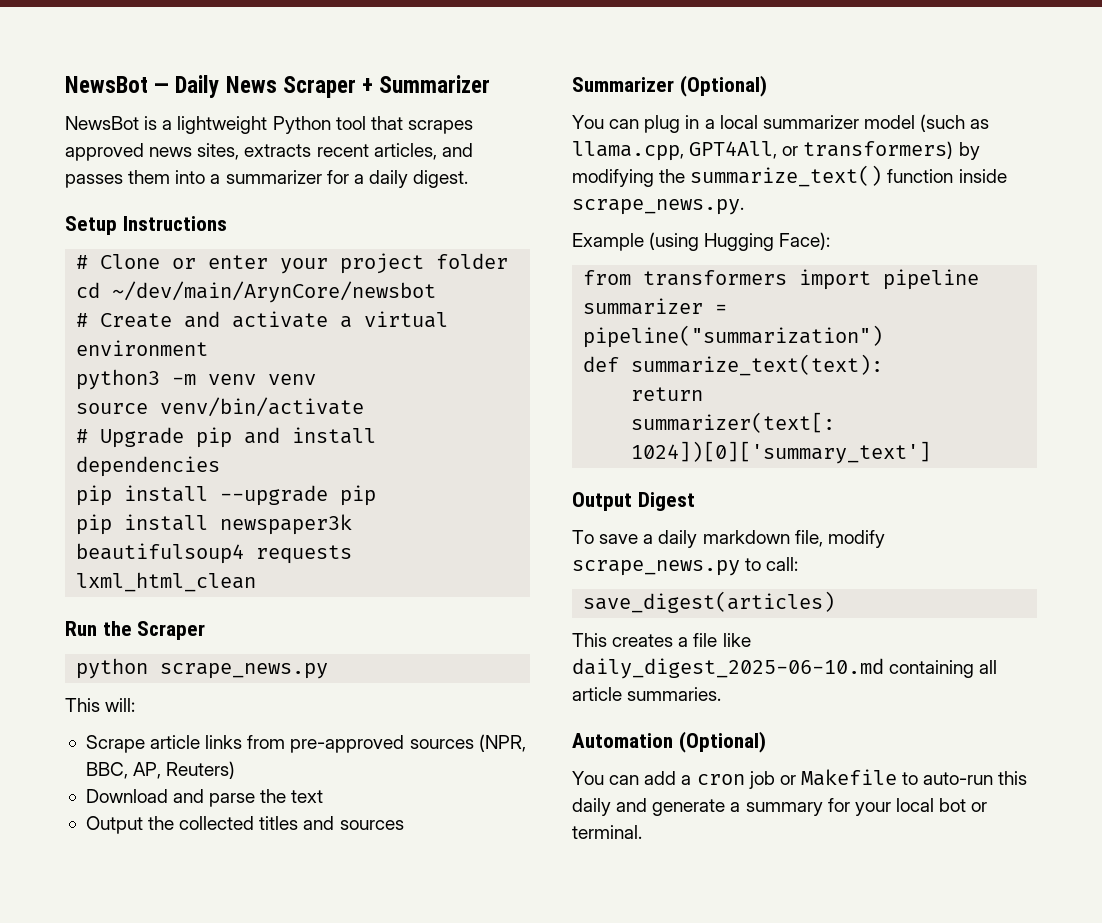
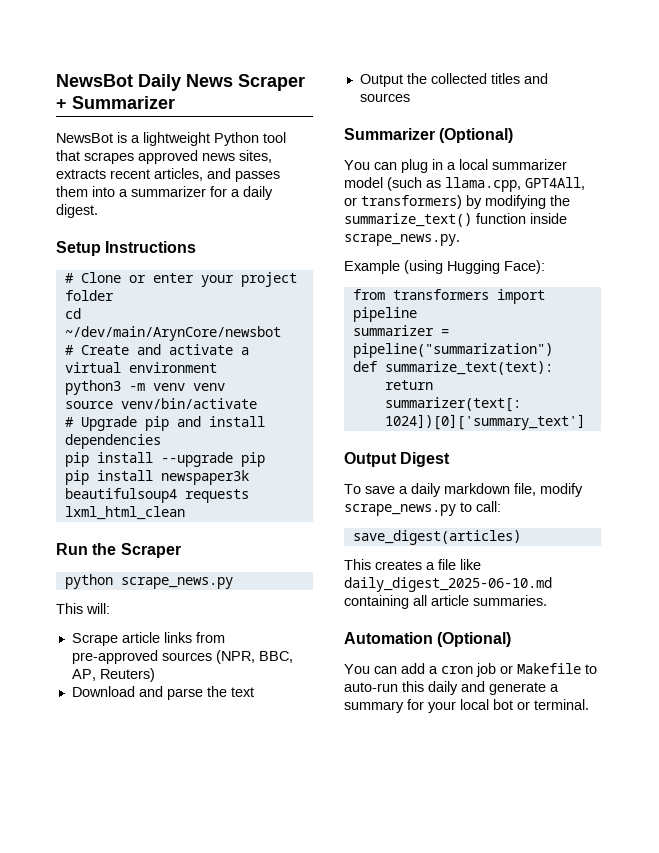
[65,76,170,93] NewsBot — -> [56,74,133,87] NewsBot

